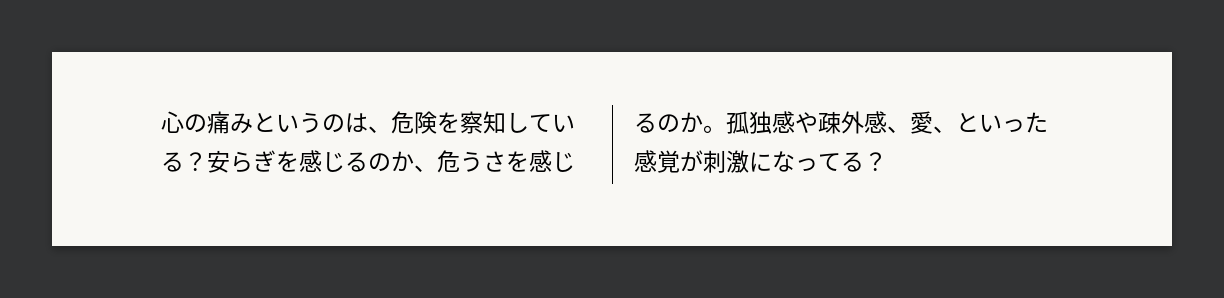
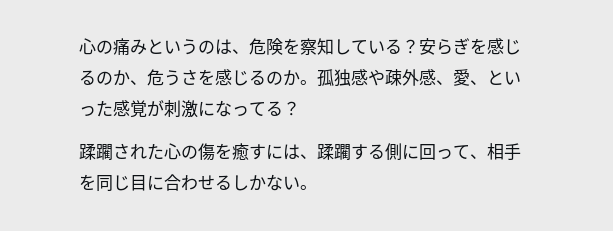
(887, 161) none -> [79,143,521,161] [79,174,317,192] // 蹂躙された心の傷を癒すには、蹂躙する側に回って、相手を同じ目に合わせるしかない。

